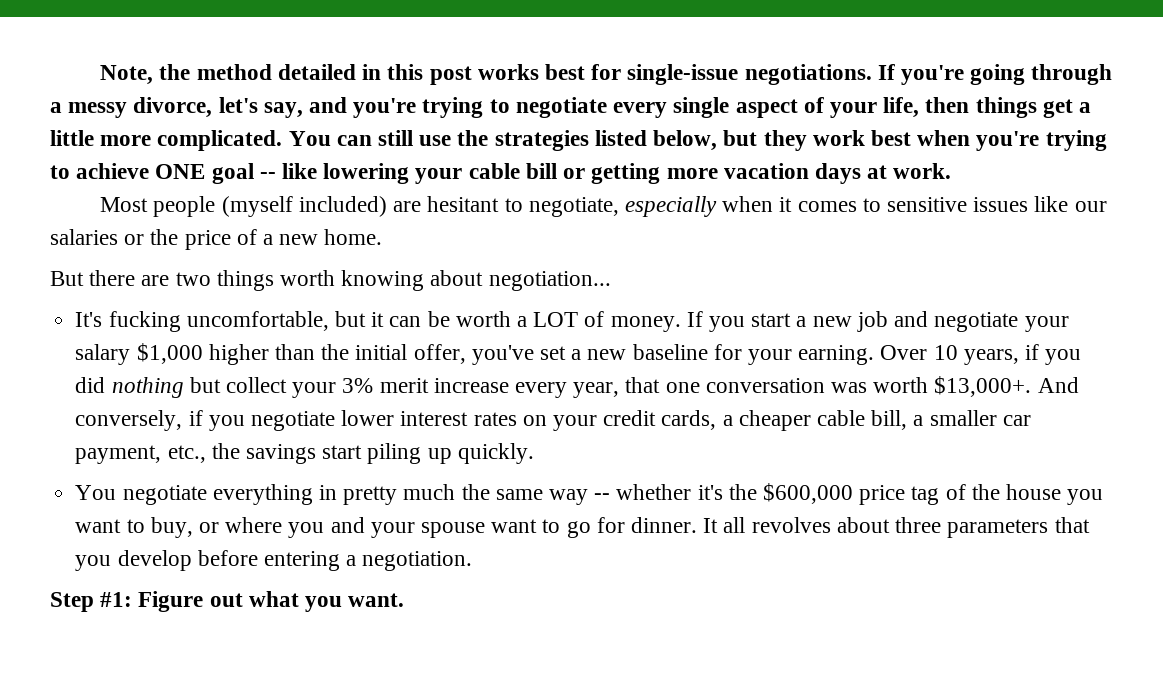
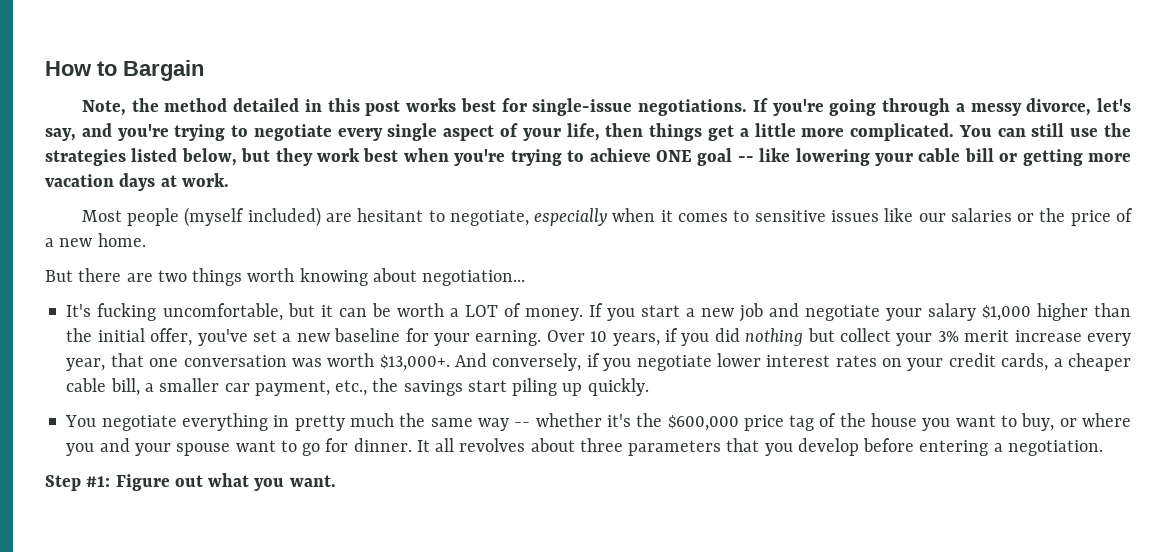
(100, 75) none -> [45,60,204,81] How to Bargain //

